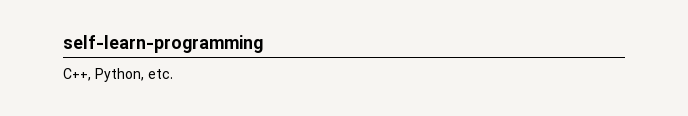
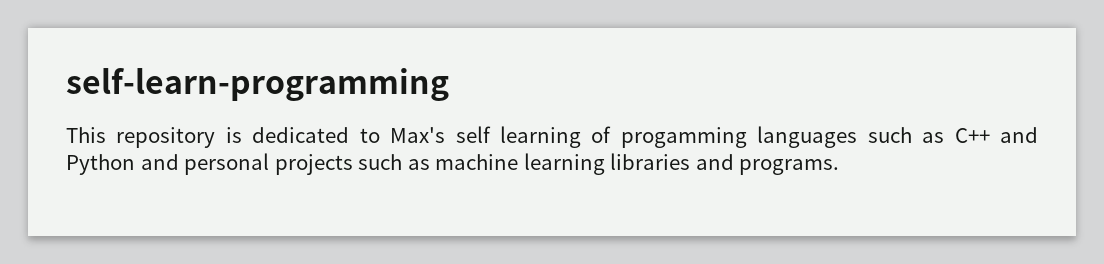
[63,68,173,82] C++, Python, etc. -> [66,126,1038,148] [66,153,840,175] This repository is dedicated to Max's self learning of progamming languages such as C++ and Python and personal projects such as machine learning libraries and programs.

